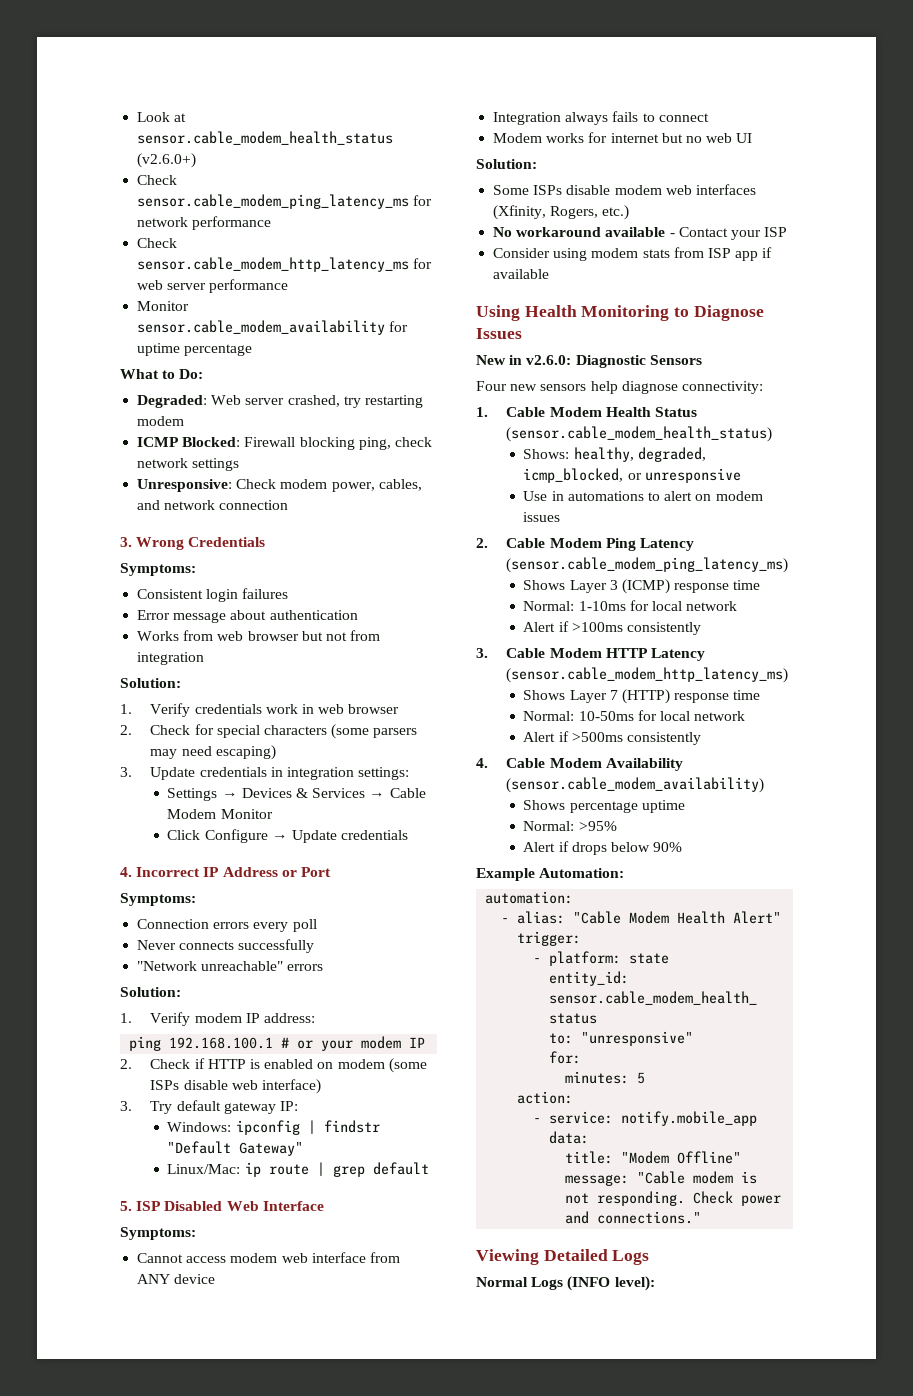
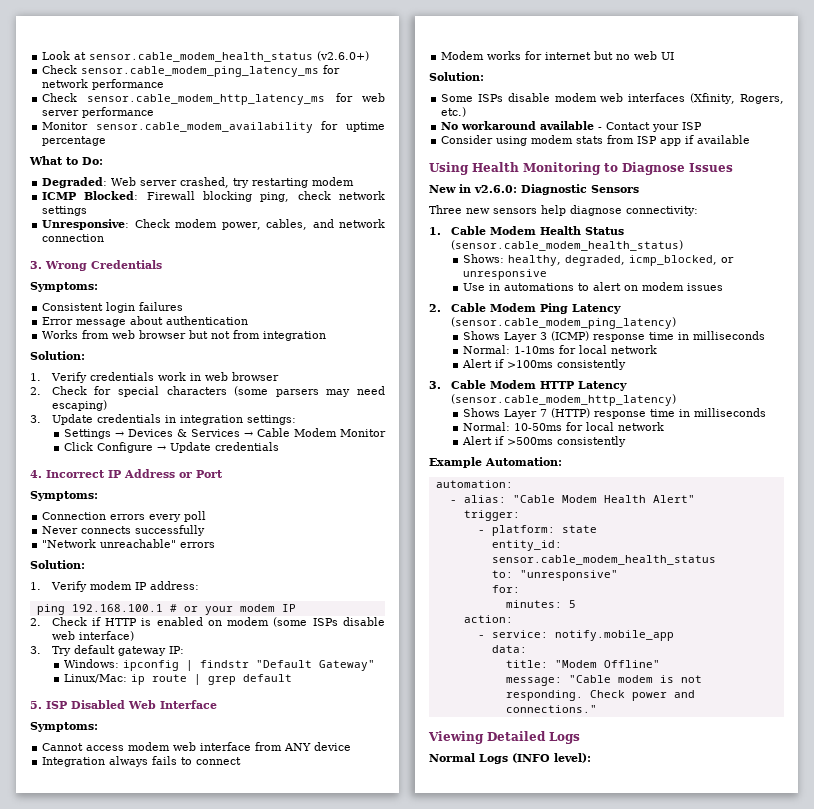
[476,381,507,391] Four -> [429,205,462,214] Three
[506,557,789,573] (sensor.cable_modem_ping_latency_ms) -> [450,317,676,329] (sensor.cable_modem_ping_latency)
(761, 585) none -> [677,331,765,340] in milliseconds
[506,667,789,683] (sensor.cable_modem_http_latency_ms) -> [450,394,676,406] (sensor.cable_modem_http_latency)
(761, 695) none -> [678,408,766,417] in milliseconds
[476,758,683,771] [506,777,765,793] [523,800,685,813] [523,821,617,831] [523,841,683,855] // 4. Cable Modem Availability (sensor.cable_modem_availability) // Shows percentage uptime // Normal: >95% // Alert if drops below 90% -> (626, 441) none

